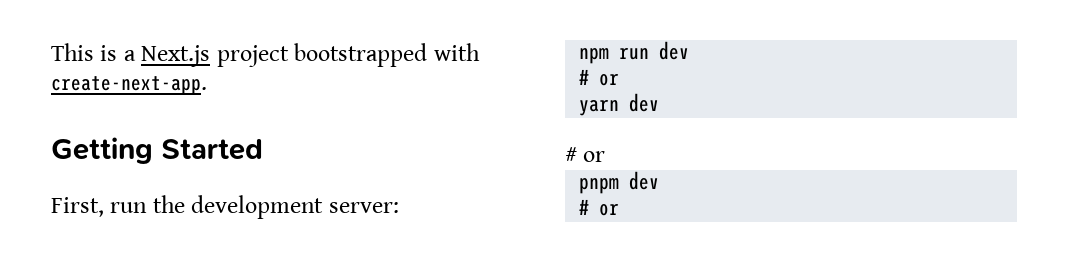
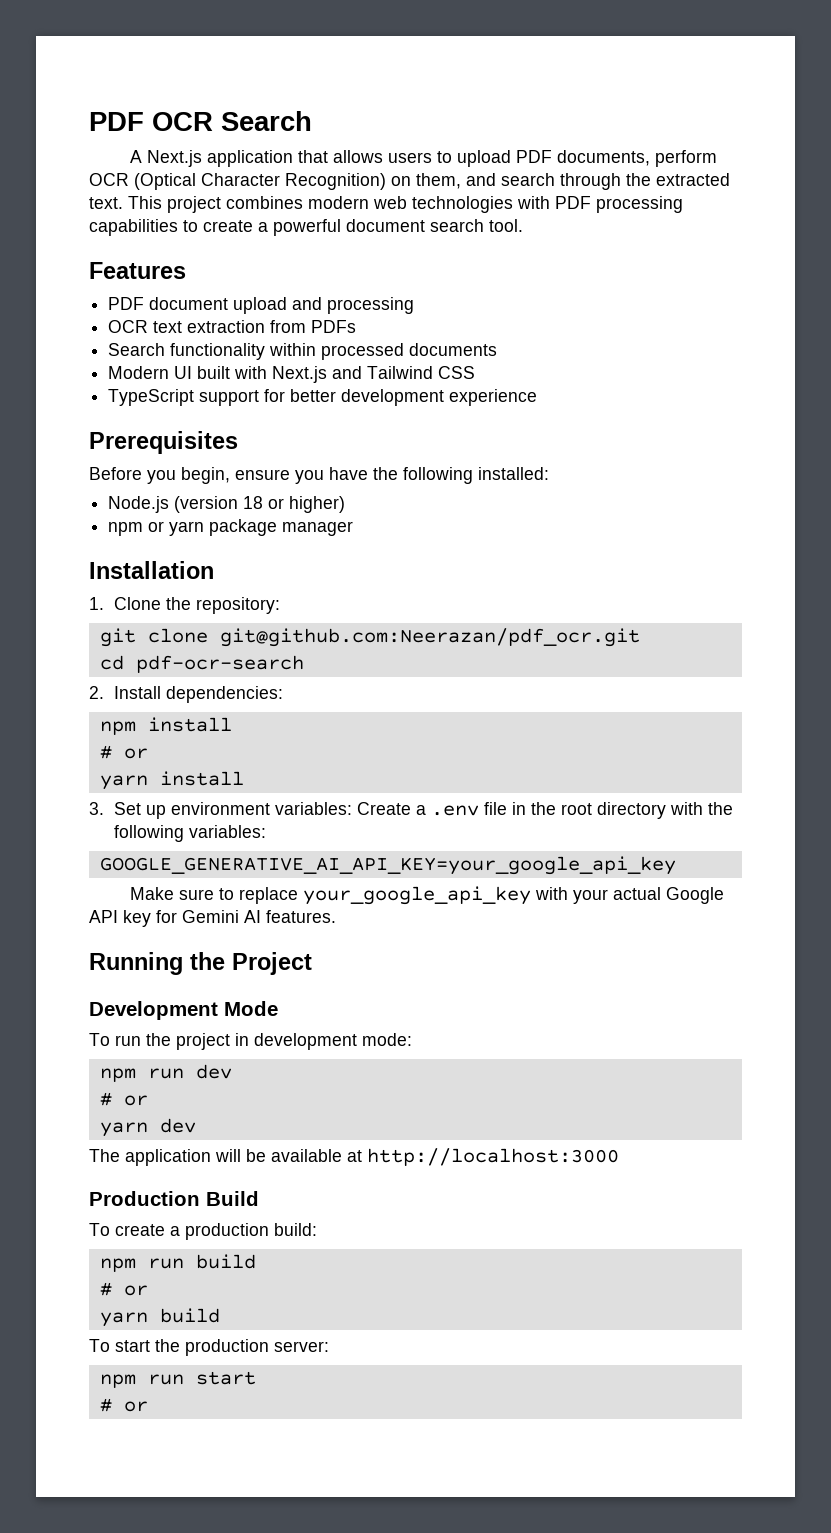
[51,43,480,67] [51,76,207,95] [51,137,263,164] [51,195,399,219] This is a Next.js project bootstrapped with create-next-app. // Getting Started // First, run the development server: -> [89,111,312,131] [130,150,718,167] [89,173,730,190] [89,196,683,213] [89,219,523,236] [89,262,186,279] [108,297,415,314] [108,320,357,333] [108,343,498,360] [108,366,476,383] [108,389,538,406] [89,431,238,454] [89,467,549,484] [108,496,346,513] [108,519,354,536] [89,561,214,579] [89,597,280,614] [99,628,640,647] [99,655,304,673] [89,686,283,703] [99,717,232,735] [99,745,148,759] [99,771,244,790] [89,802,733,819] [113,825,266,842] [99,856,676,875] [130,886,725,905] [89,910,336,927] [89,952,312,975] [89,1001,278,1020] [89,1033,412,1050] PDF OCR Search // A Next.js application that allows users to upload PDF documents, perform OCR (Optical Character Recognition) on them, and search through the extracted text. This project combines modern web technologies with PDF processing capabilities to create a powerful document search tool. // Features // PDF document upload and processing // OCR text extraction from PDFs // Search functionality within processed documents // Modern UI built with Next.js and Tailwind CSS // TypeScript support for better development experience // Prerequisites // Before you begin, ensure you have the following installed: // Node.js (version 18 or higher) // npm or yarn package manager // Installation // 1. Clone the repository: // git clone git@github.com:Neerazan/pdf_ocr.git // cd pdf-ocr-search // 2. Install dependencies: // npm install // # or // yarn install // 3. Set up environment variables: Create a .env file in the root directory with the following variables: // GOOGLE_GENERATIVE_AI_API_KEY=your_google_api_key // Make sure to replace your_google_api_key with your actual Google API key for Gemini AI features. // Running the Project // Development Mode // To run the project in development mode:
[565,147,606,162] [579,171,660,194] # or // pnpm dev -> [89,1148,619,1166] [89,1191,259,1206] [89,1223,317,1240] [99,1254,256,1272] [99,1282,148,1296] [99,1308,220,1327] [89,1339,329,1356] [99,1371,256,1388] The application will be available at http://localhost:3000 // Production Build // To create a production build: // npm run build // # or // yarn build // To start the production server: // npm run start

